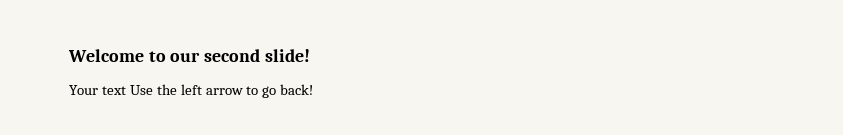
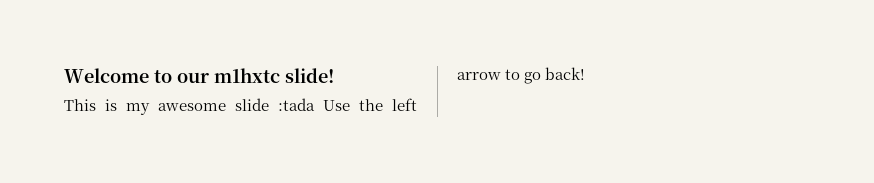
[204,49,261,62] second -> [214,68,280,83] m1hxtc
[69,85,126,95] Your text -> [64,98,315,115] This is my awesome slide :tada

